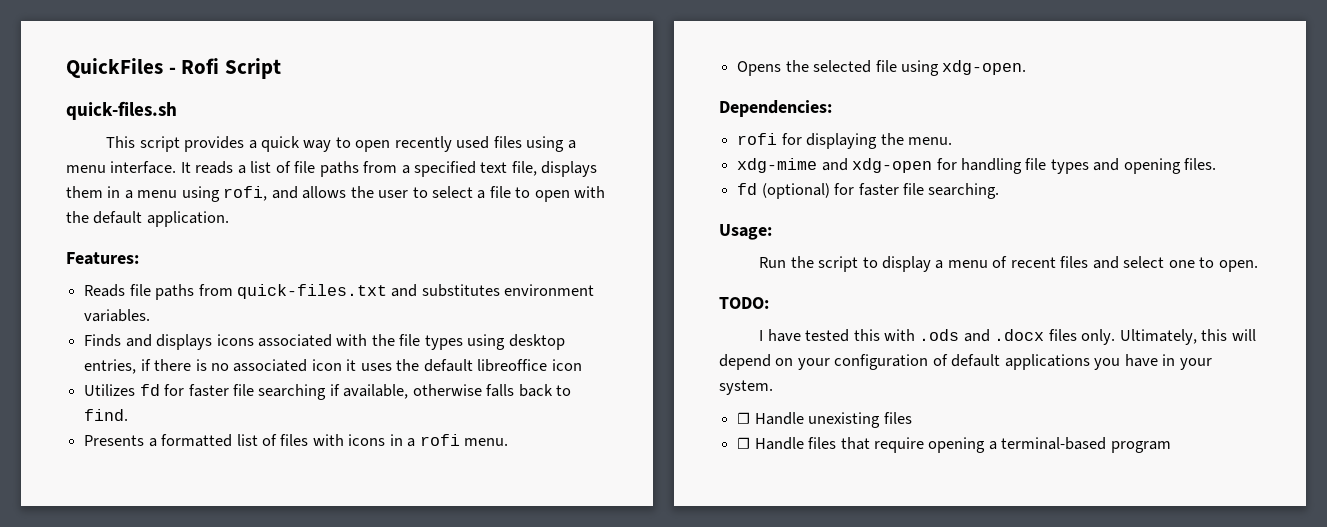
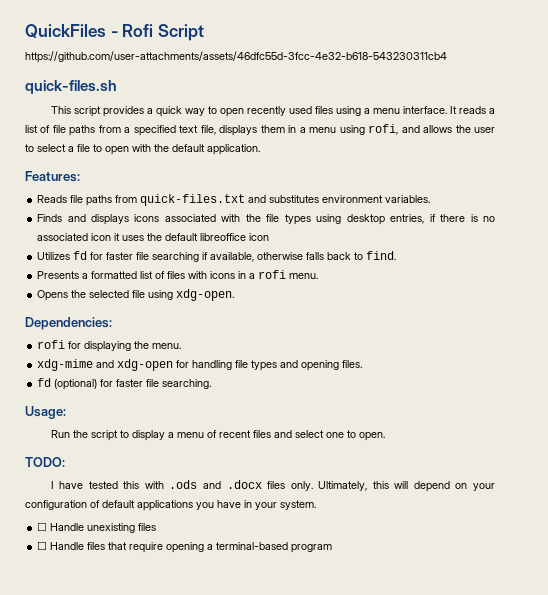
(282, 68) none -> [25,51,447,63] // https://github.com/user-attachments/assets/46dfc55d-3fcc-4e32-b618-543230311cb4

